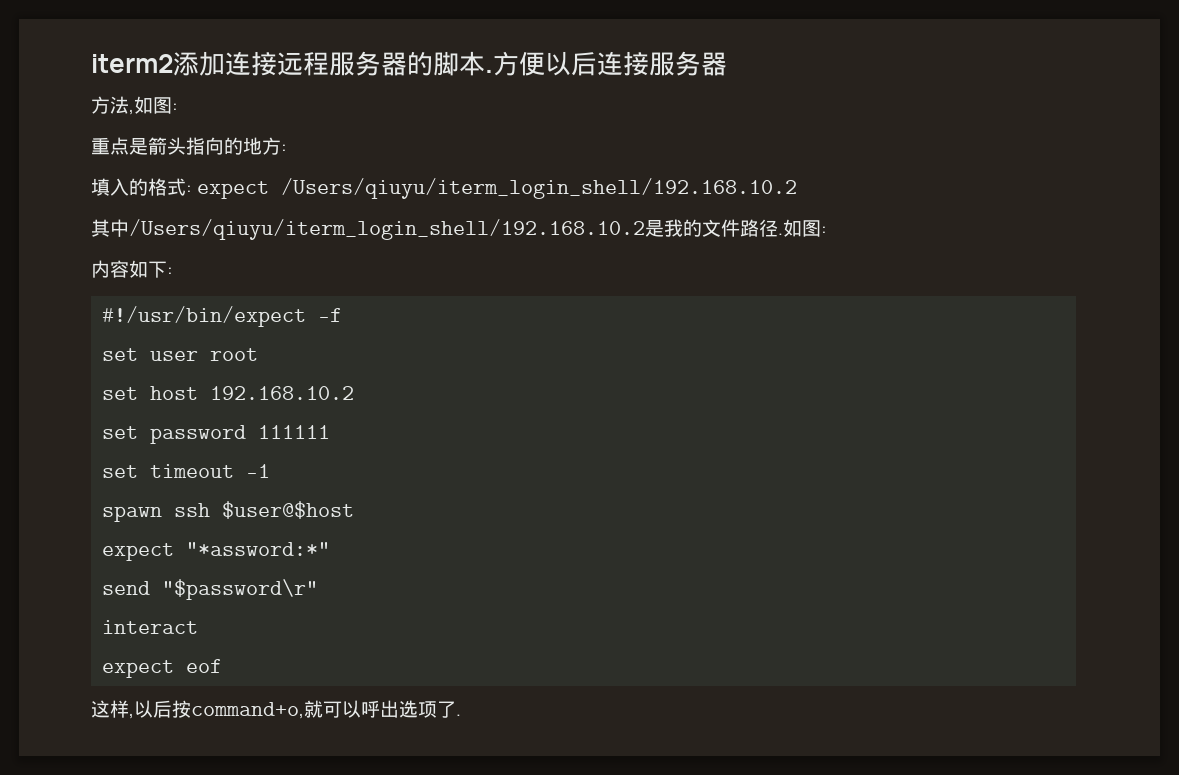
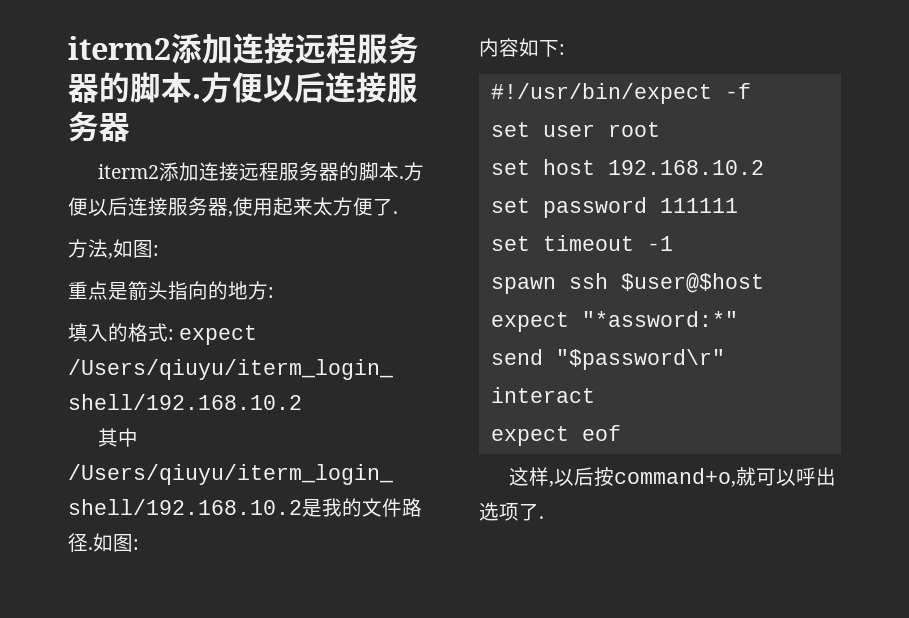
(727, 64) none -> [98,162,425,181] [68,197,398,217] // iterm2添加连接远程服务器的脚本.方便以后连接服务器,使用起来太方便了.

